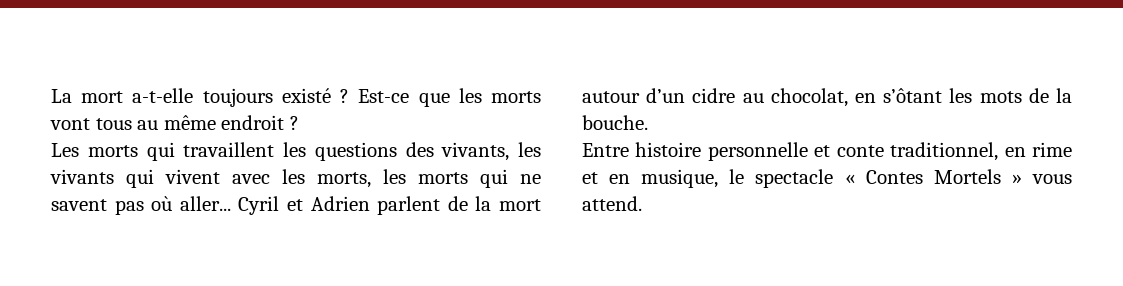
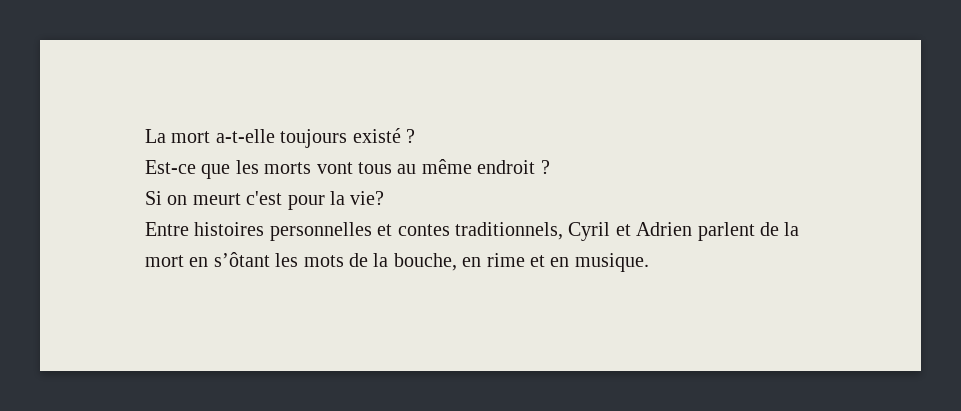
(350, 96) none -> (415, 136) //
[51,142,541,161] [50,169,541,188] [51,196,231,215] Les morts qui travaillent les questions des vivants, les vivants qui vivent avec les morts, les morts qui ne savent pas où aller... -> [145,191,385,210] [145,222,563,241] Si on meurt c'est pour la vie? // Entre histoires personnelles et contes traditionnels,
[582,88,848,107] autour d’un cidre au chocolat, -> (184, 261) none
[582,115,648,130] [582,142,1072,161] [582,169,1072,188] [582,196,642,211] bouche. // Entre histoire personnelle et conte traditionnel, en rime et en musique, le spectacle « Contes Mortels » vous attend. -> [393,253,649,272] bouche, en rime et en musique.

